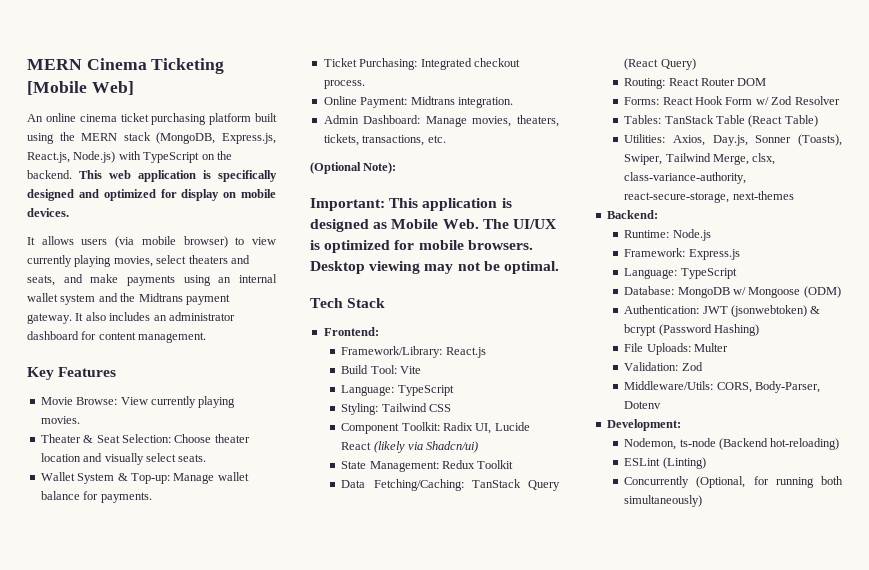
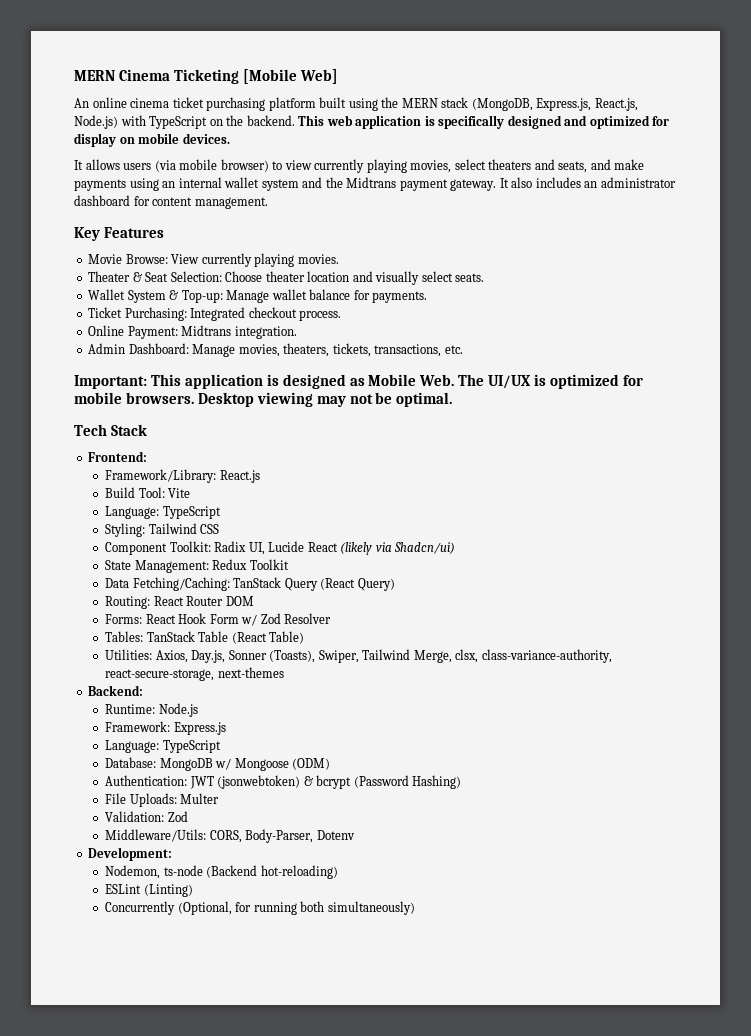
[310,162,397,174] // (Optional Note): -> (463, 349) none

